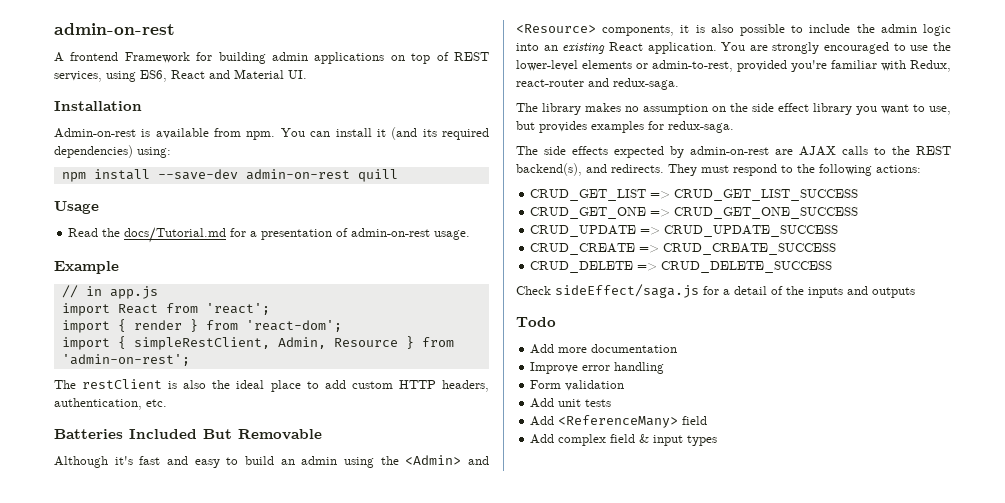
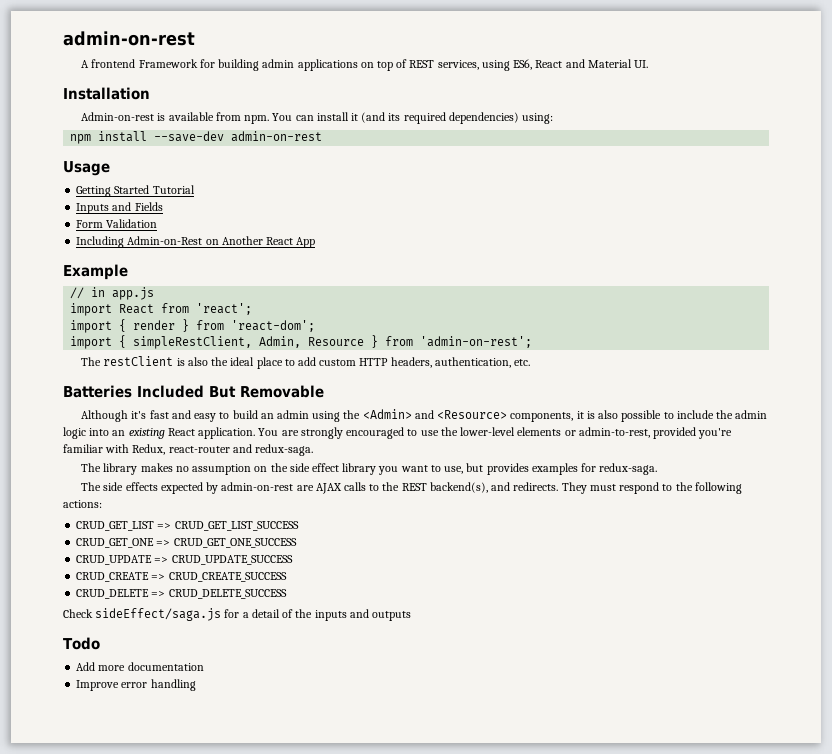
[357,169,398,182] quill -> (323, 136) none
[68,227,471,243] Read the docs/Tutorial.md for a presentation of admin-on-rest usage. -> [76,185,195,197] [76,202,163,214] [76,219,158,228] [76,236,316,248] Getting Started Tutorial // Inputs and Fields // Form Validation // Including Admin-on-Rest on Another React App
[530,380,625,391] [530,398,612,408] [530,415,708,428] [530,434,718,446] // Form validation // Add unit tests // Add <ReferenceMany> field // Add complex field & input types -> (196, 685) none

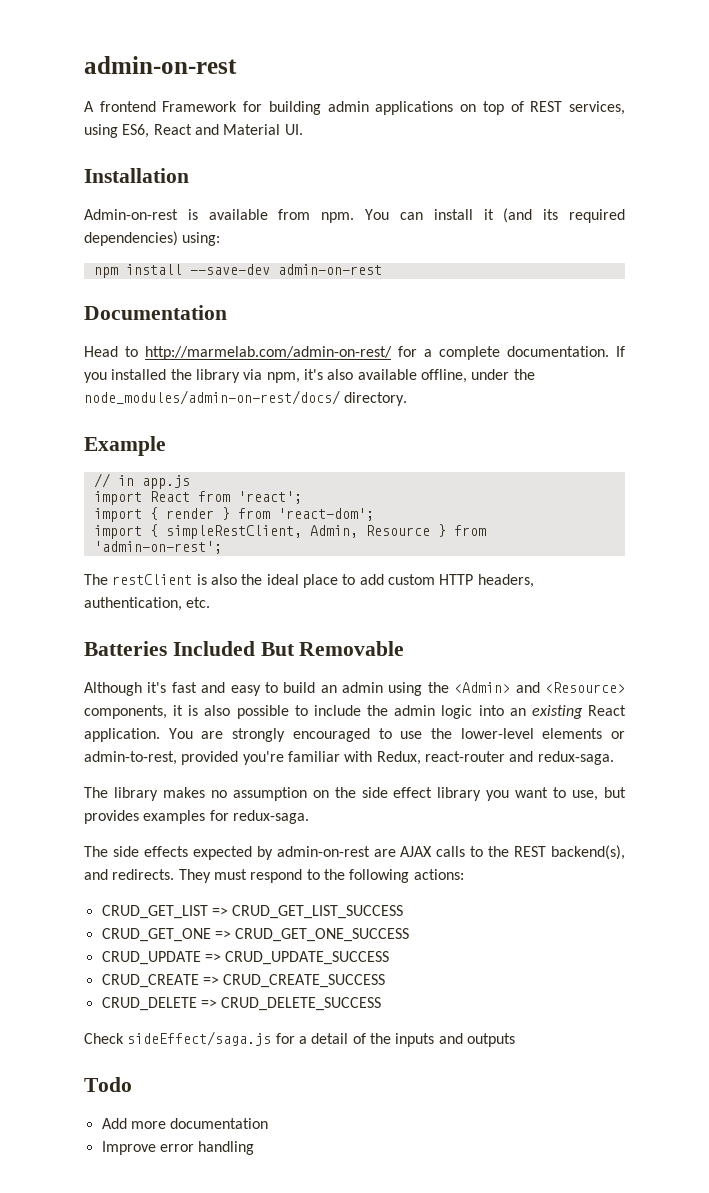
[63,161,110,176] [76,185,195,197] [76,202,163,214] [76,219,158,228] [76,236,316,248] Usage // Getting Started Tutorial // Inputs and Fields // Form Validation // Including Admin-on-Rest on Another React App -> [84,305,227,320] [84,346,625,360] [84,369,535,383] [84,390,408,406] Documentation // Head to http://marmelab.com/admin-on-rest/ for a complete documentation. If you installed the library via npm, it's also available offline, under the node_modules/admin-on-rest/docs/ directory.

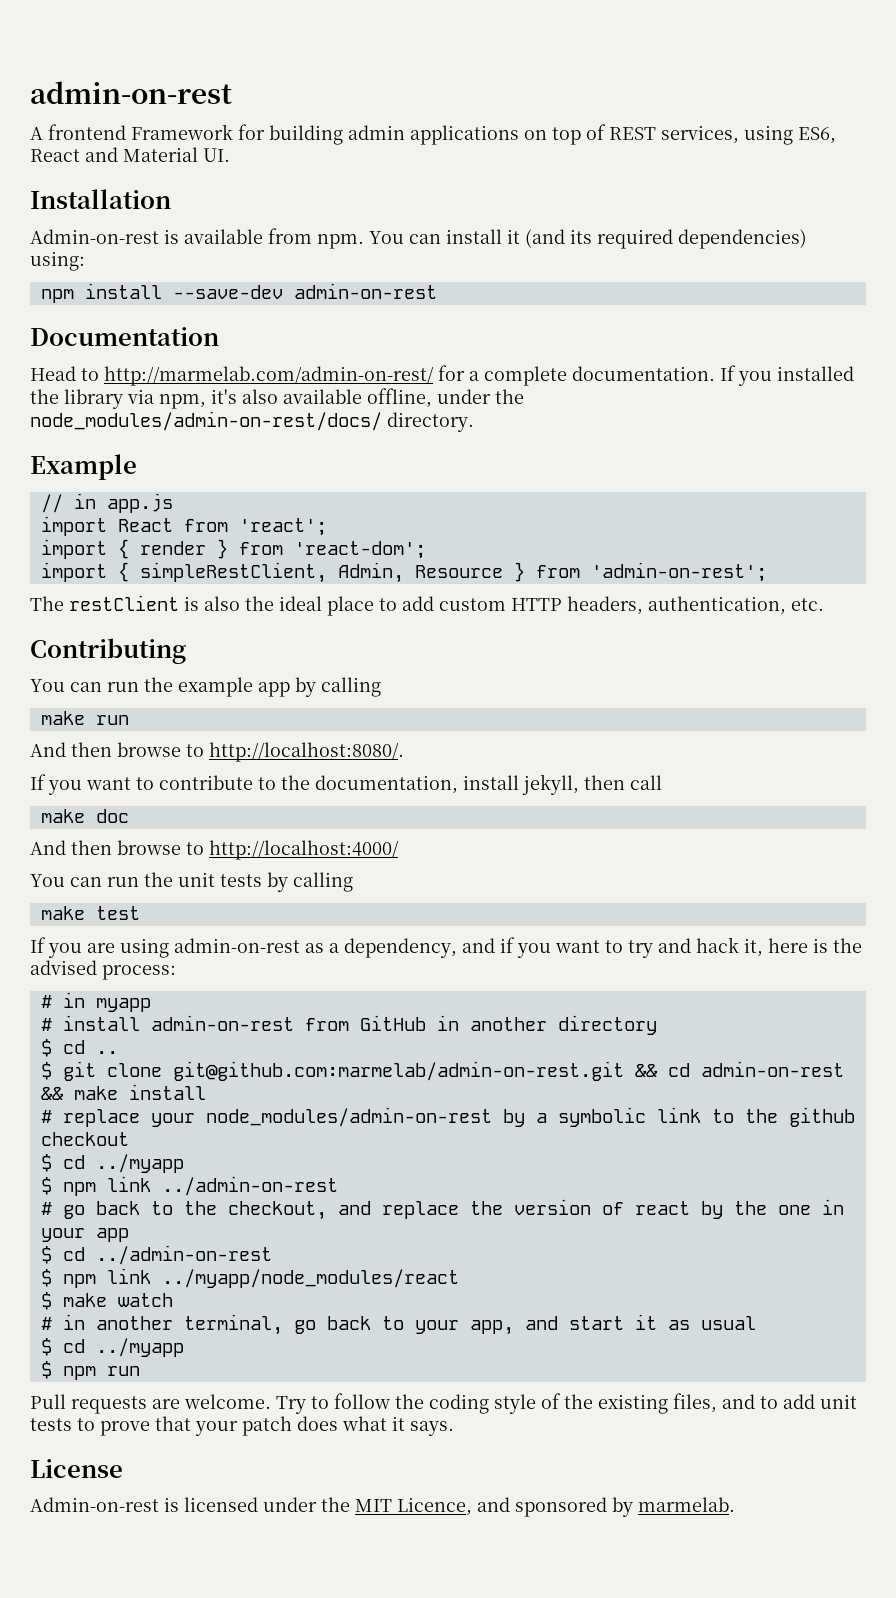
[84,641,405,656] [84,682,625,696] [84,705,626,719] [84,728,625,742] [84,751,614,765] [84,787,627,801] [84,810,309,824] [84,845,626,860] [84,869,464,883] [101,905,404,919] [101,928,410,942] [101,951,390,965] [101,974,386,988] [101,997,382,1011] [84,1031,515,1047] [84,1077,132,1092] [101,1118,269,1129] [101,1141,255,1155] Batteries Included But Removable // Although it's fast and easy to build an admin using the <Admin> and <Resource> components, it is also possible to include the admin logic into an existing React application. You are strongly encouraged to use the lower-level elements or admin-to-rest, provided you're familiar with Redux, react-router and redux-saga. // The library makes no assumption on the side effect library you want to use, but provides examples for redux-saga. // The side effects expected by admin-on-rest are AJAX calls to the REST backend(s), and redirects. They must respond to the following actions: // CRUD_GET_LIST => CRUD_GET_LIST_SUCCESS // CRUD_GET_ONE => CRUD_GET_ONE_SUCCESS // CRUD_UPDATE => CRUD_UPDATE_SUCCESS // CRUD_CREATE => CRUD_CREATE_SUCCESS // CRUD_DELETE => CRUD_DELETE_SUCCESS // Check sideEffect/saga.js for a detail of the inputs and outputs // Todo // Add more documentation // Improve error handling -> [30,638,186,664] [30,677,381,697] [40,711,129,725] [30,742,404,762] [30,774,662,795] [40,809,129,823] [30,840,399,860] [30,872,353,892] [40,906,140,920] [30,937,862,958] [30,960,176,980] [40,992,151,1012] [40,1015,657,1035] [40,1039,118,1057] [40,1061,844,1081] [40,1084,206,1100] [40,1107,855,1127] [40,1132,129,1146] [40,1154,184,1173] [40,1176,338,1196] [40,1199,844,1220] [40,1228,129,1242] [40,1245,272,1265] [40,1268,459,1288] [40,1292,173,1310] [40,1314,756,1335] [40,1338,184,1357] [40,1361,140,1380] [30,1393,857,1414] [30,1416,454,1436] [30,1459,123,1478] [30,1497,735,1517] Contributing // You can run the example app by calling // make run // And then browse to http://localhost:8080/. // If you want to contribute to the documentation, install jekyll, then call // make doc // And then browse to http://localhost:4000/ // You can run the unit tests by calling // make test // If you are using admin-on-rest as a dependency, and if you want to try and hack it, here is the advised process: // # in myapp // # install admin-on-rest from GitHub in another directory // $ cd .. // $ git clone git@github.com:marmelab/admin-on-rest.git && cd admin-on-rest && make install // # replace your node_modules/admin-on-rest by a symbolic link to the github checkout // $ cd ../myapp // $ npm link ../admin-on-rest // # go back to the checkout, and replace the version of react by the one in your app // $ cd ../admin-on-rest // $ npm link ../myapp/node_modules/react // $ make watch // # in another terminal, go back to your app, and start it as usual // $ cd ../myapp // $ npm run // Pull requests are welcome. Try to follow the coding style of the existing files, and to add unit tests to prove that your patch does what it says. // License // Admin-on-rest is licensed under the MIT Licence, and sponsored by marmelab.

